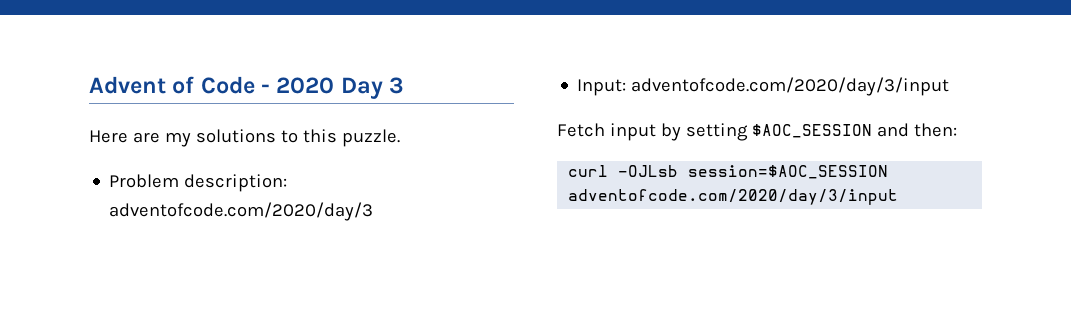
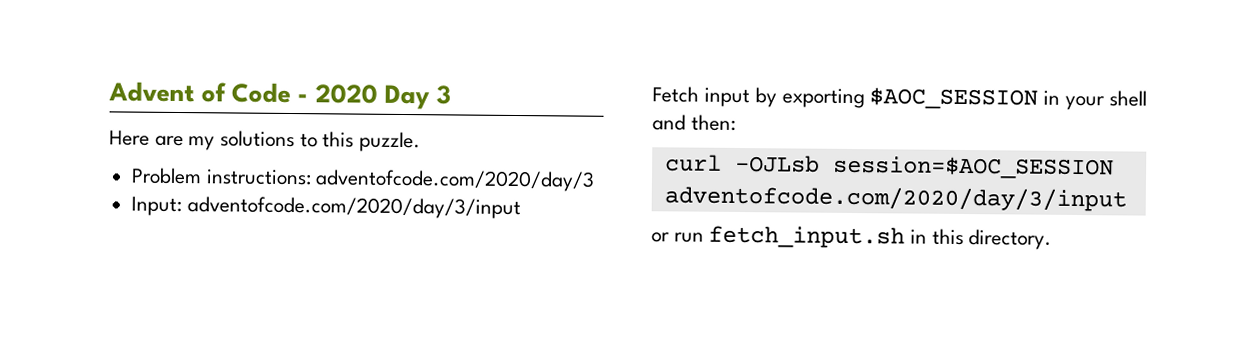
[184,174,288,192] description: -> [205,169,312,186] instructions:
[685,123,872,141] setting $AOC_SESSION -> [781,87,1147,111] exporting $AOC_SESSION in your shell
(899, 197) none -> [651,225,1053,250] // or run fetch_input.sh in this directory.

